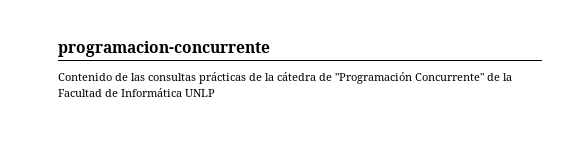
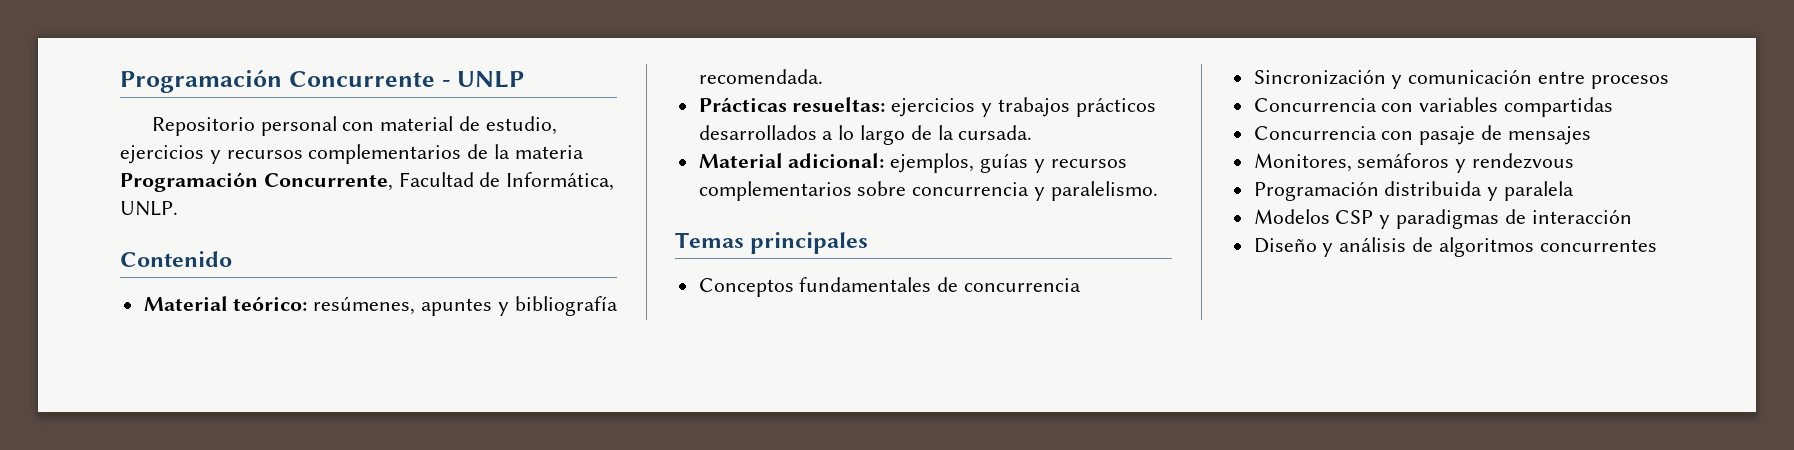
[58,41,270,57] [58,72,512,84] [58,88,215,97] programacion-concurrente // Contenido de las consultas prácticas de la cátedra de "Programación Concurrente" de la Facultad de Informática UNLP -> [120,70,525,93] [151,116,557,136] [120,144,584,164] [120,172,615,192] [120,201,178,216] [120,251,232,267] [143,296,618,316] [698,69,823,84] [698,97,1156,117] [698,125,1033,145] [698,153,1127,173] [698,181,1158,201] [675,232,869,254] [698,277,1082,297] [1253,69,1669,89] [1253,97,1614,117] [1253,125,1591,145] [1253,153,1575,173] [1253,181,1575,201] [1253,209,1632,229] [1253,237,1657,257] Programación Concurrente - UNLP // Repositorio personal con material de estudio, ejercicios y recursos complementarios de la materia Programación Concurrente, Facultad de Informática, UNLP. // Contenido // Material teórico: resúmenes, apuntes y bibliografía recomendada. // Prácticas resueltas: ejercicios y trabajos prácticos desarrollados a lo largo de la cursada. // Material adicional: ejemplos, guías y recursos complementarios sobre concurrencia y paralelismo. // Temas principales // Conceptos fundamentales de concurrencia // Sincronización y comunicación entre procesos // Concurrencia con variables compartidas // Concurrencia con pasaje de mensajes // Monitores, semáforos y rendezvous // Programación distribuida y paralela // Modelos CSP y paradigmas de interacción // Diseño y análisis de algoritmos concurrentes

